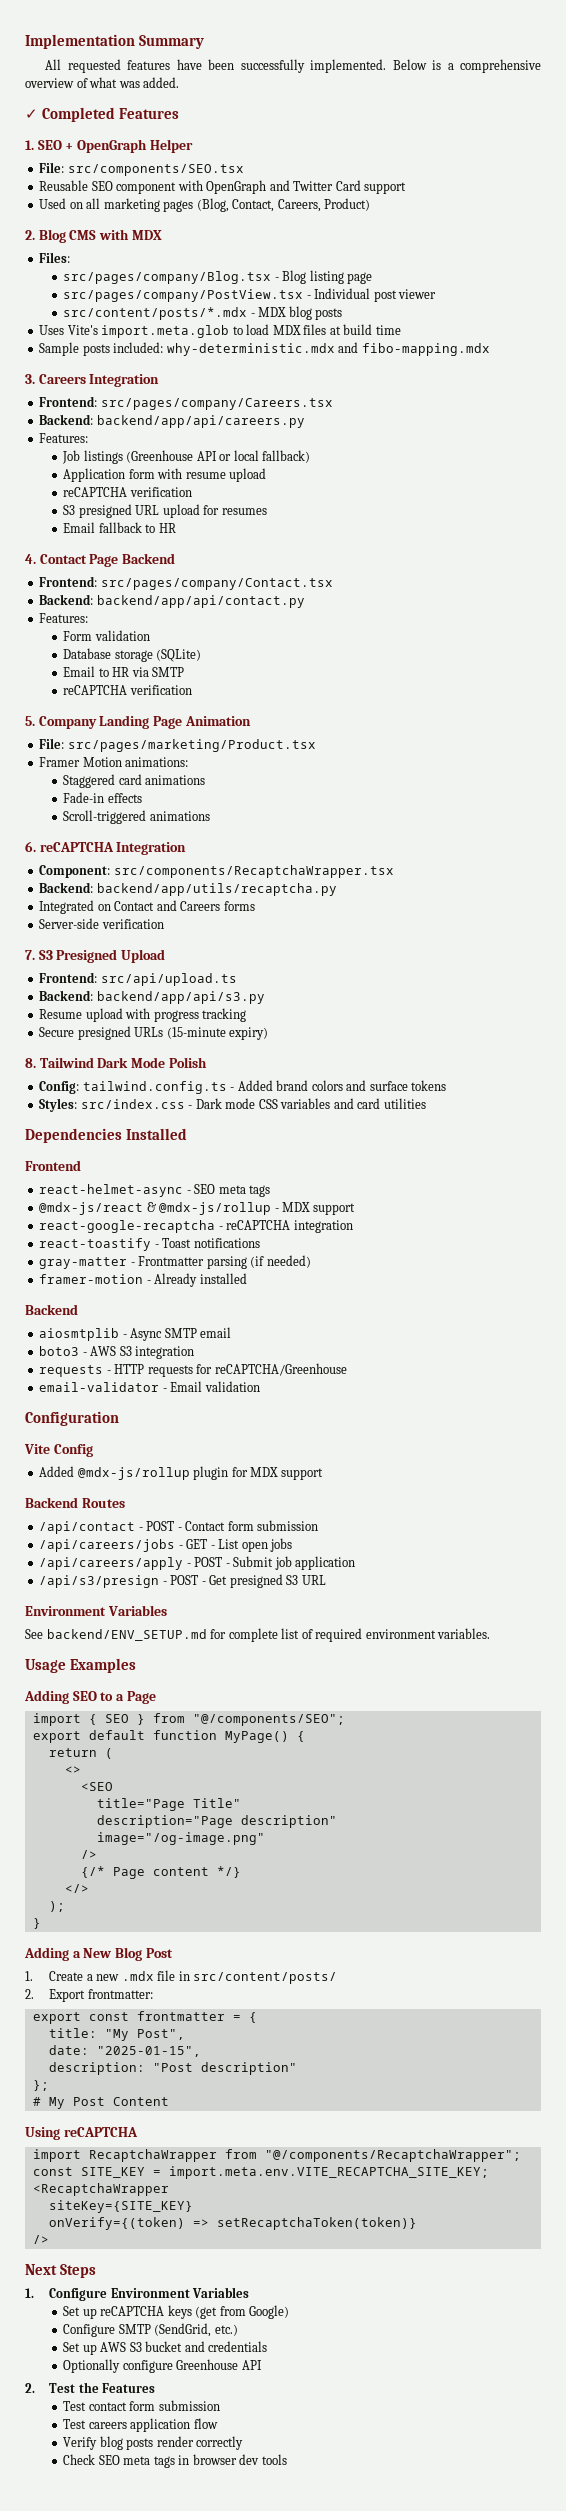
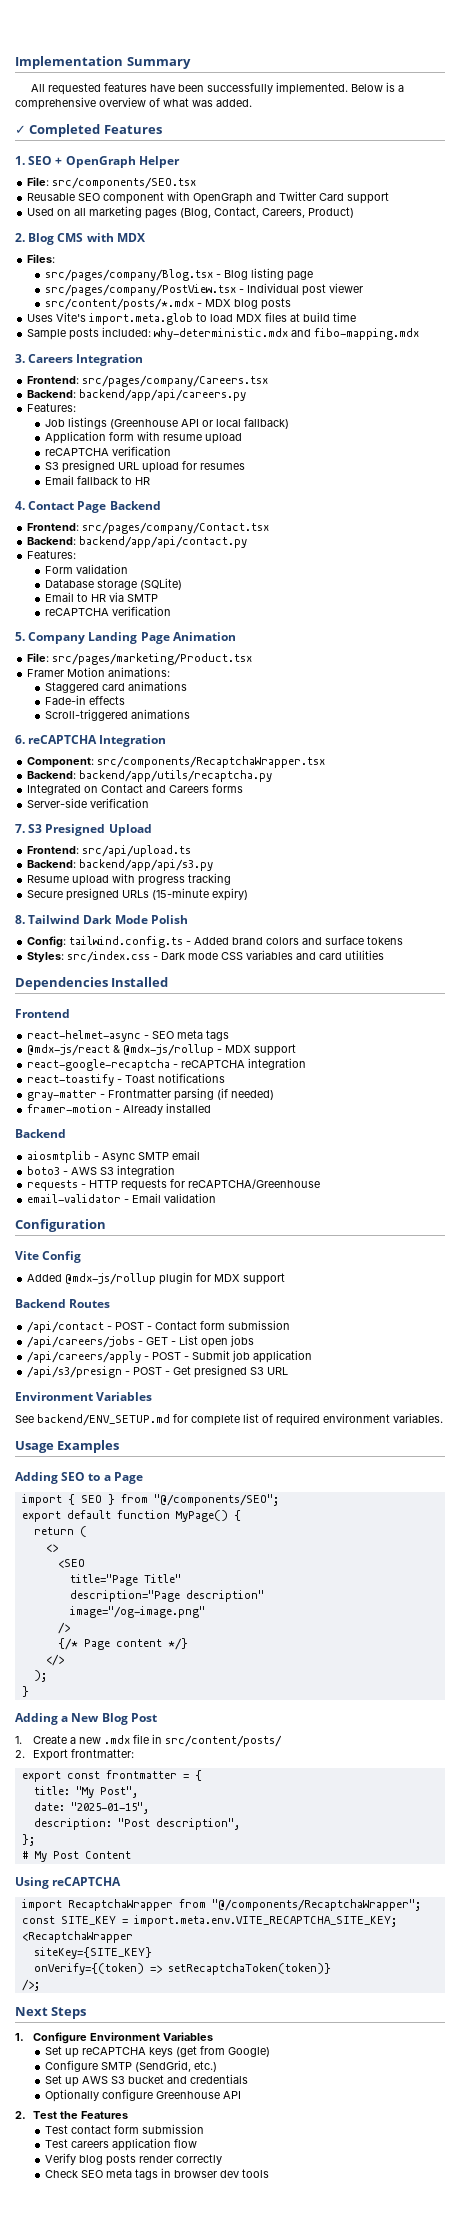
[200,2062,297,2075] description" -> [155,1818,240,1830] description",
[32,2235,49,2244] /> -> [21,1979,40,1991] />;

